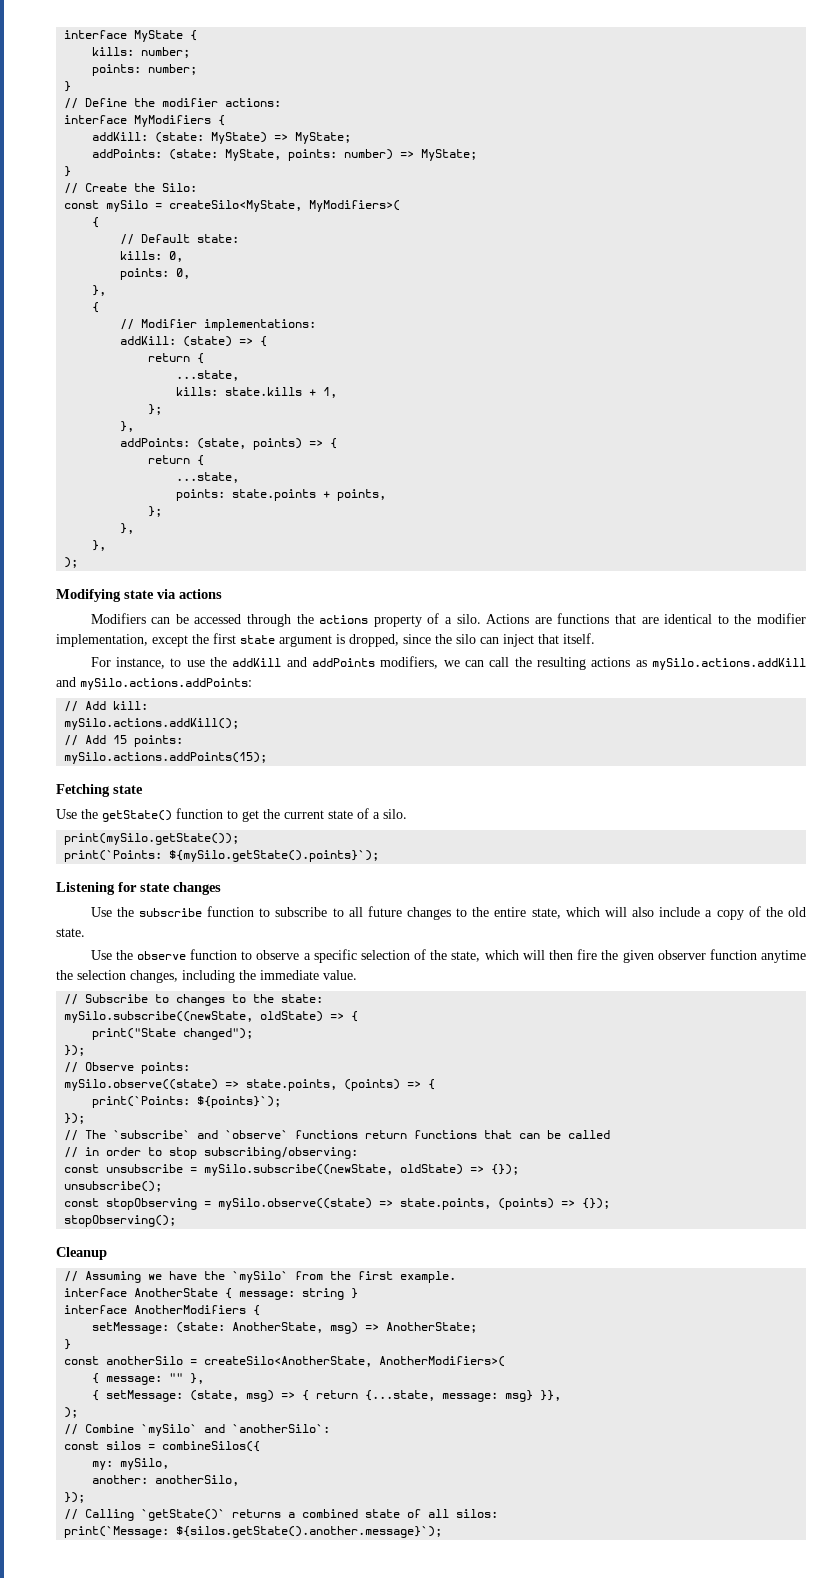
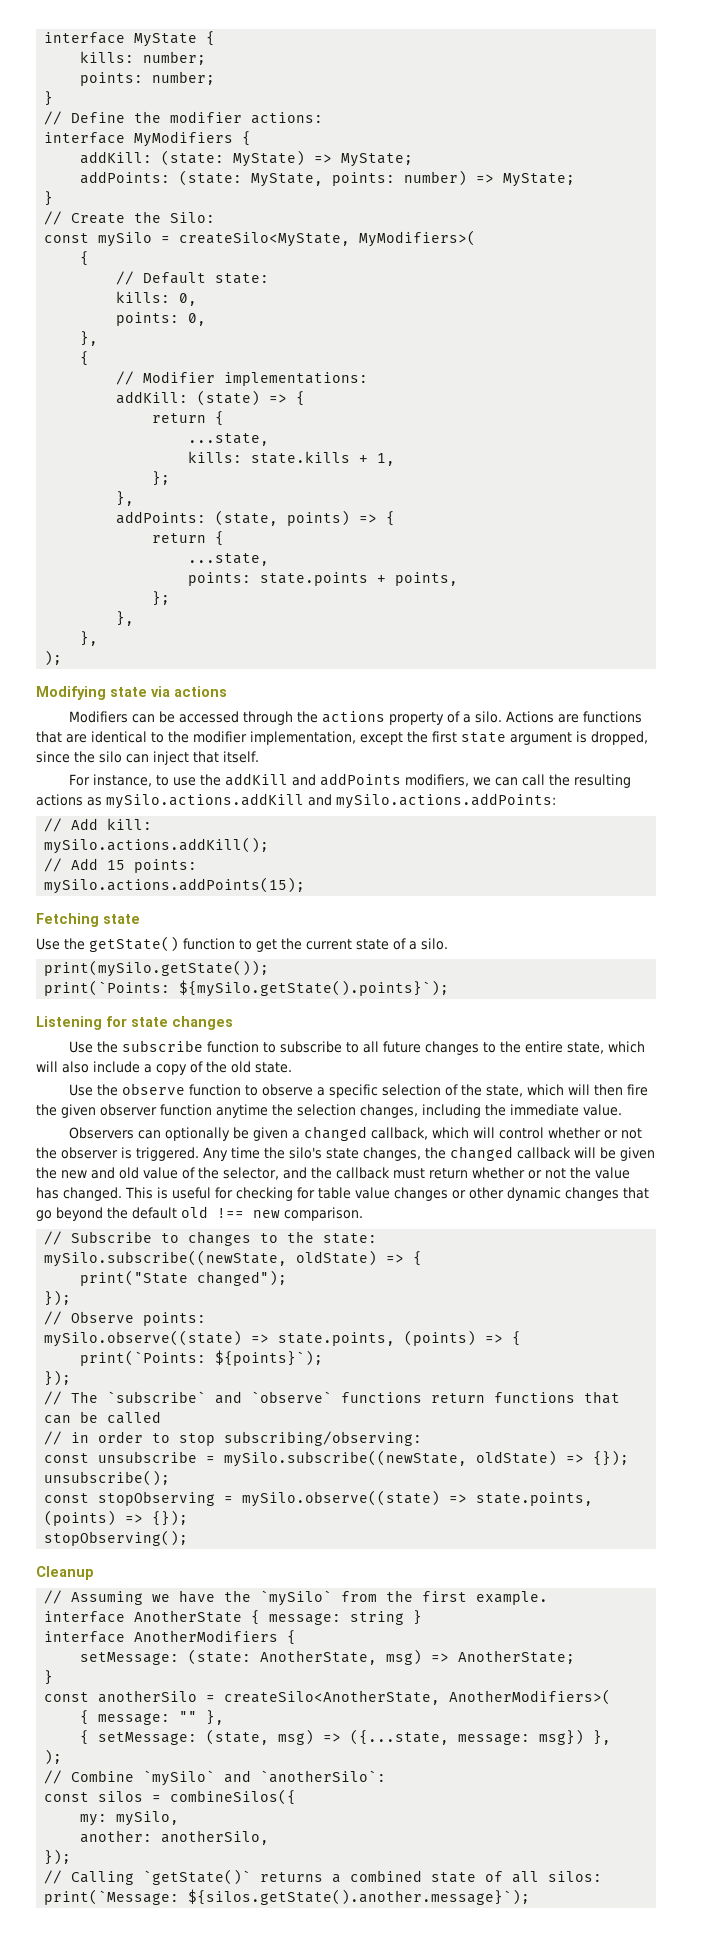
(357, 975) none -> [68,1126,642,1141] [36,1146,655,1161] [36,1167,630,1180] [36,1187,649,1201] [36,1206,363,1221] // Observers can optionally be given a changed callback, which will control whether or not the observer is triggered. Any time the silo's state changes, the changed callback will be given the new and old value of the selector, and the callback must return whether or not the value has changed. This is useful for checking for table value changes or other dynamic changes that go beyond the default old !== new comparison.
[302,1390,562,1402] { return {...state, message: msg} }}, -> [350,1729,612,1745] ({...state, message: msg}) },

